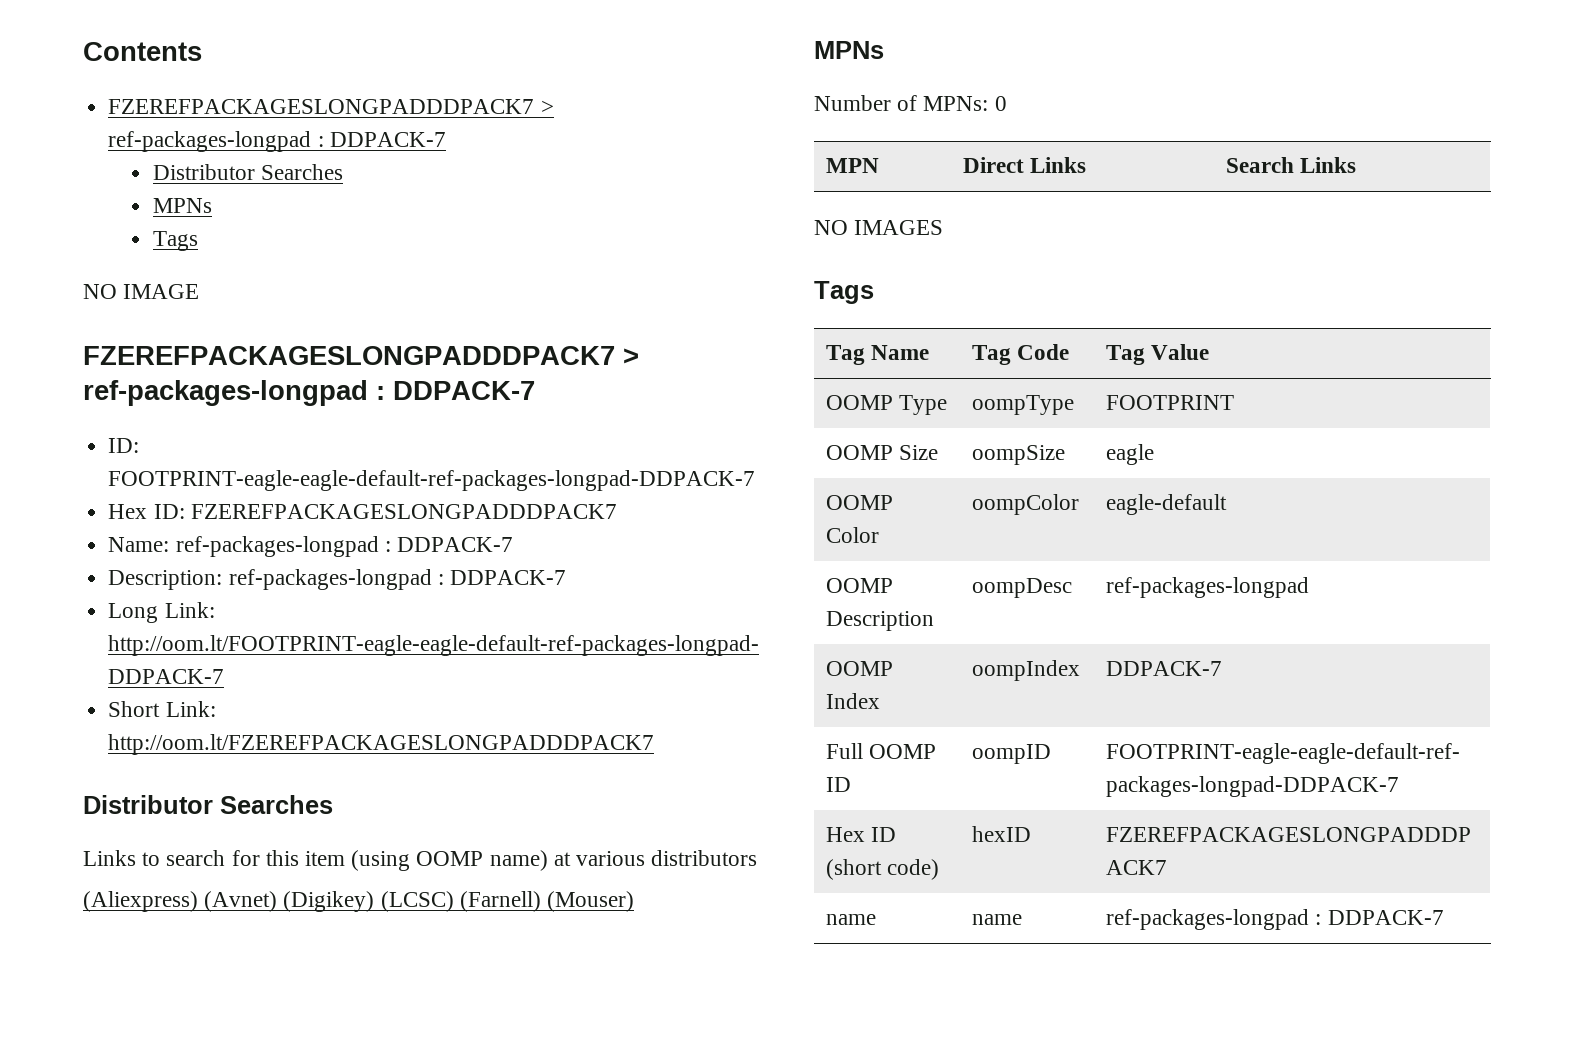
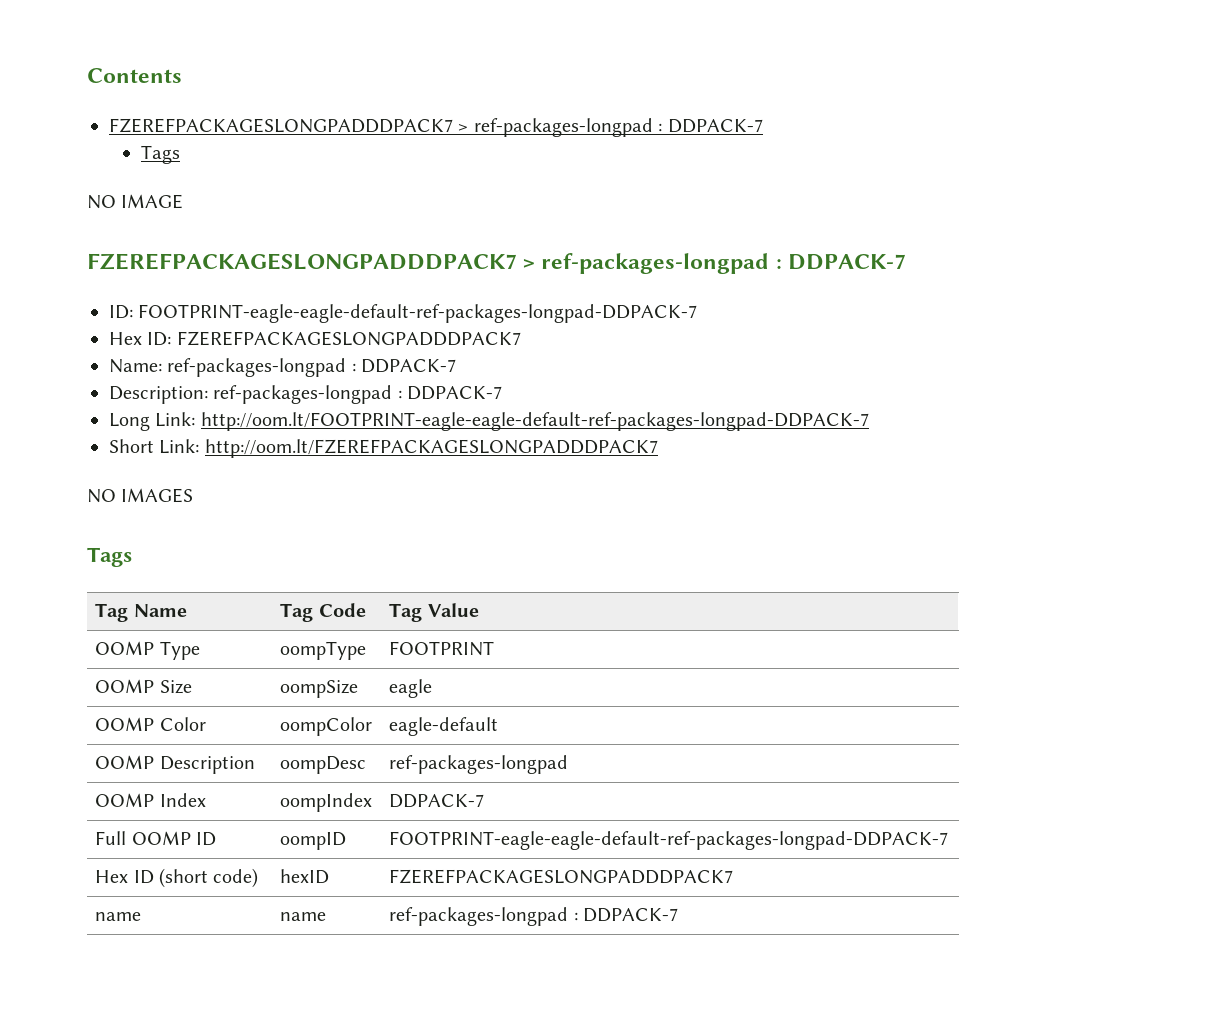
[152,164,343,180] [152,198,212,213] // Distributor Searches // MPNs -> (763, 126) none
[83,795,333,814] [83,850,758,871] [83,891,635,912] [814,41,884,59] [814,95,1007,111] [826,158,880,173] [963,157,1087,173] [1226,157,1357,173] // Distributor Searches // Links to search for this item (using OOMP name) at various distributors // (Aliexpress) (Avnet) (Digikey) (LCSC) (Farnell) (Mouser) // MPNs // Number of MPNs: 0 // MPN | Direct Links | Search Links -> (658, 448) none

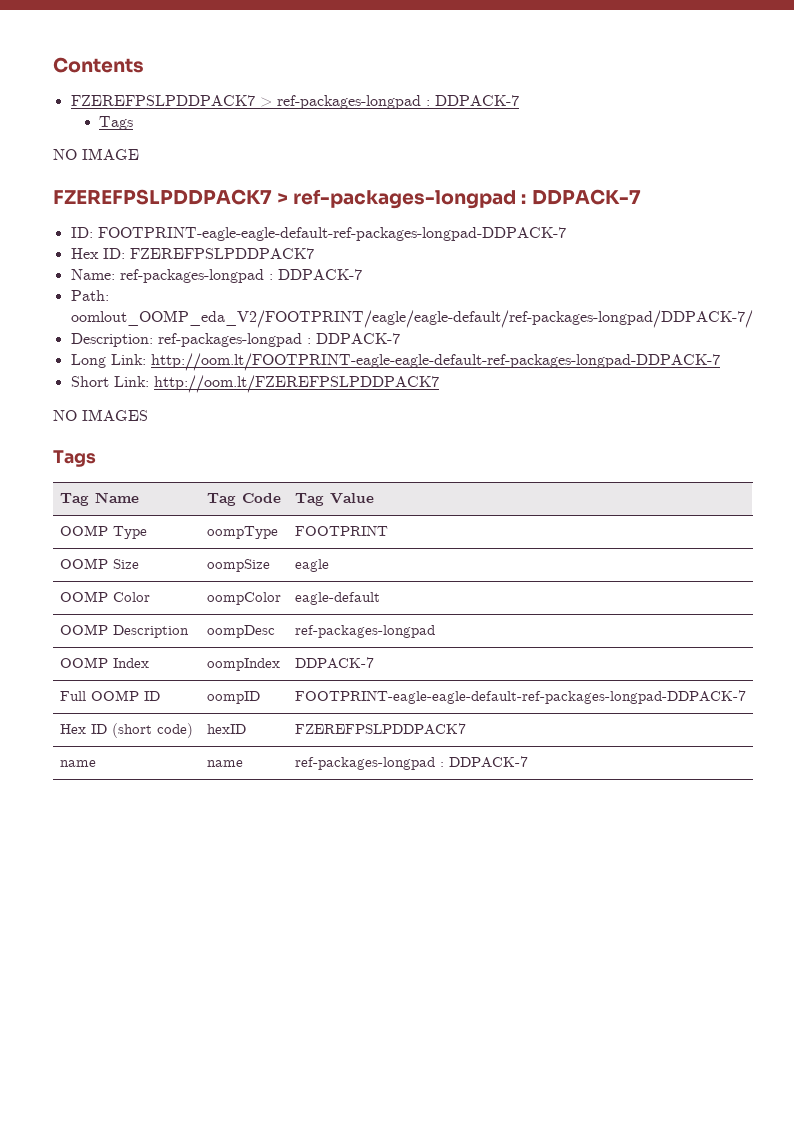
[109,118,453,133] FZEREFPACKAGESLONGPADDDPACK7 -> [70,95,255,106] FZEREFPSLPDDPACK7
[87,253,517,270] FZEREFPACKAGESLONGPADDDPACK7 -> [53,189,272,205] FZEREFPSLPDDPACK7
[176,331,521,346] FZEREFPACKAGESLONGPADDDPACK7 -> [129,248,314,259] FZEREFPSLPDDPACK7
(457, 366) none -> [70,290,109,301] [70,310,753,328] // Path: oomlout_OOMP_eda_V2/FOOTPRINT/eagle/eagle-default/ref-packages-longpad/DDPACK-7/
[204,439,658,458] http://oom.lt/FZEREFPACKAGESLONGPADDDPACK7 -> [153,375,439,393] http://oom.lt/FZEREFPSLPDDPACK7
[389,869,734,884] FZEREFPACKAGESLONGPADDDPACK7 -> [294,723,466,735] FZEREFPSLPDDPACK7

